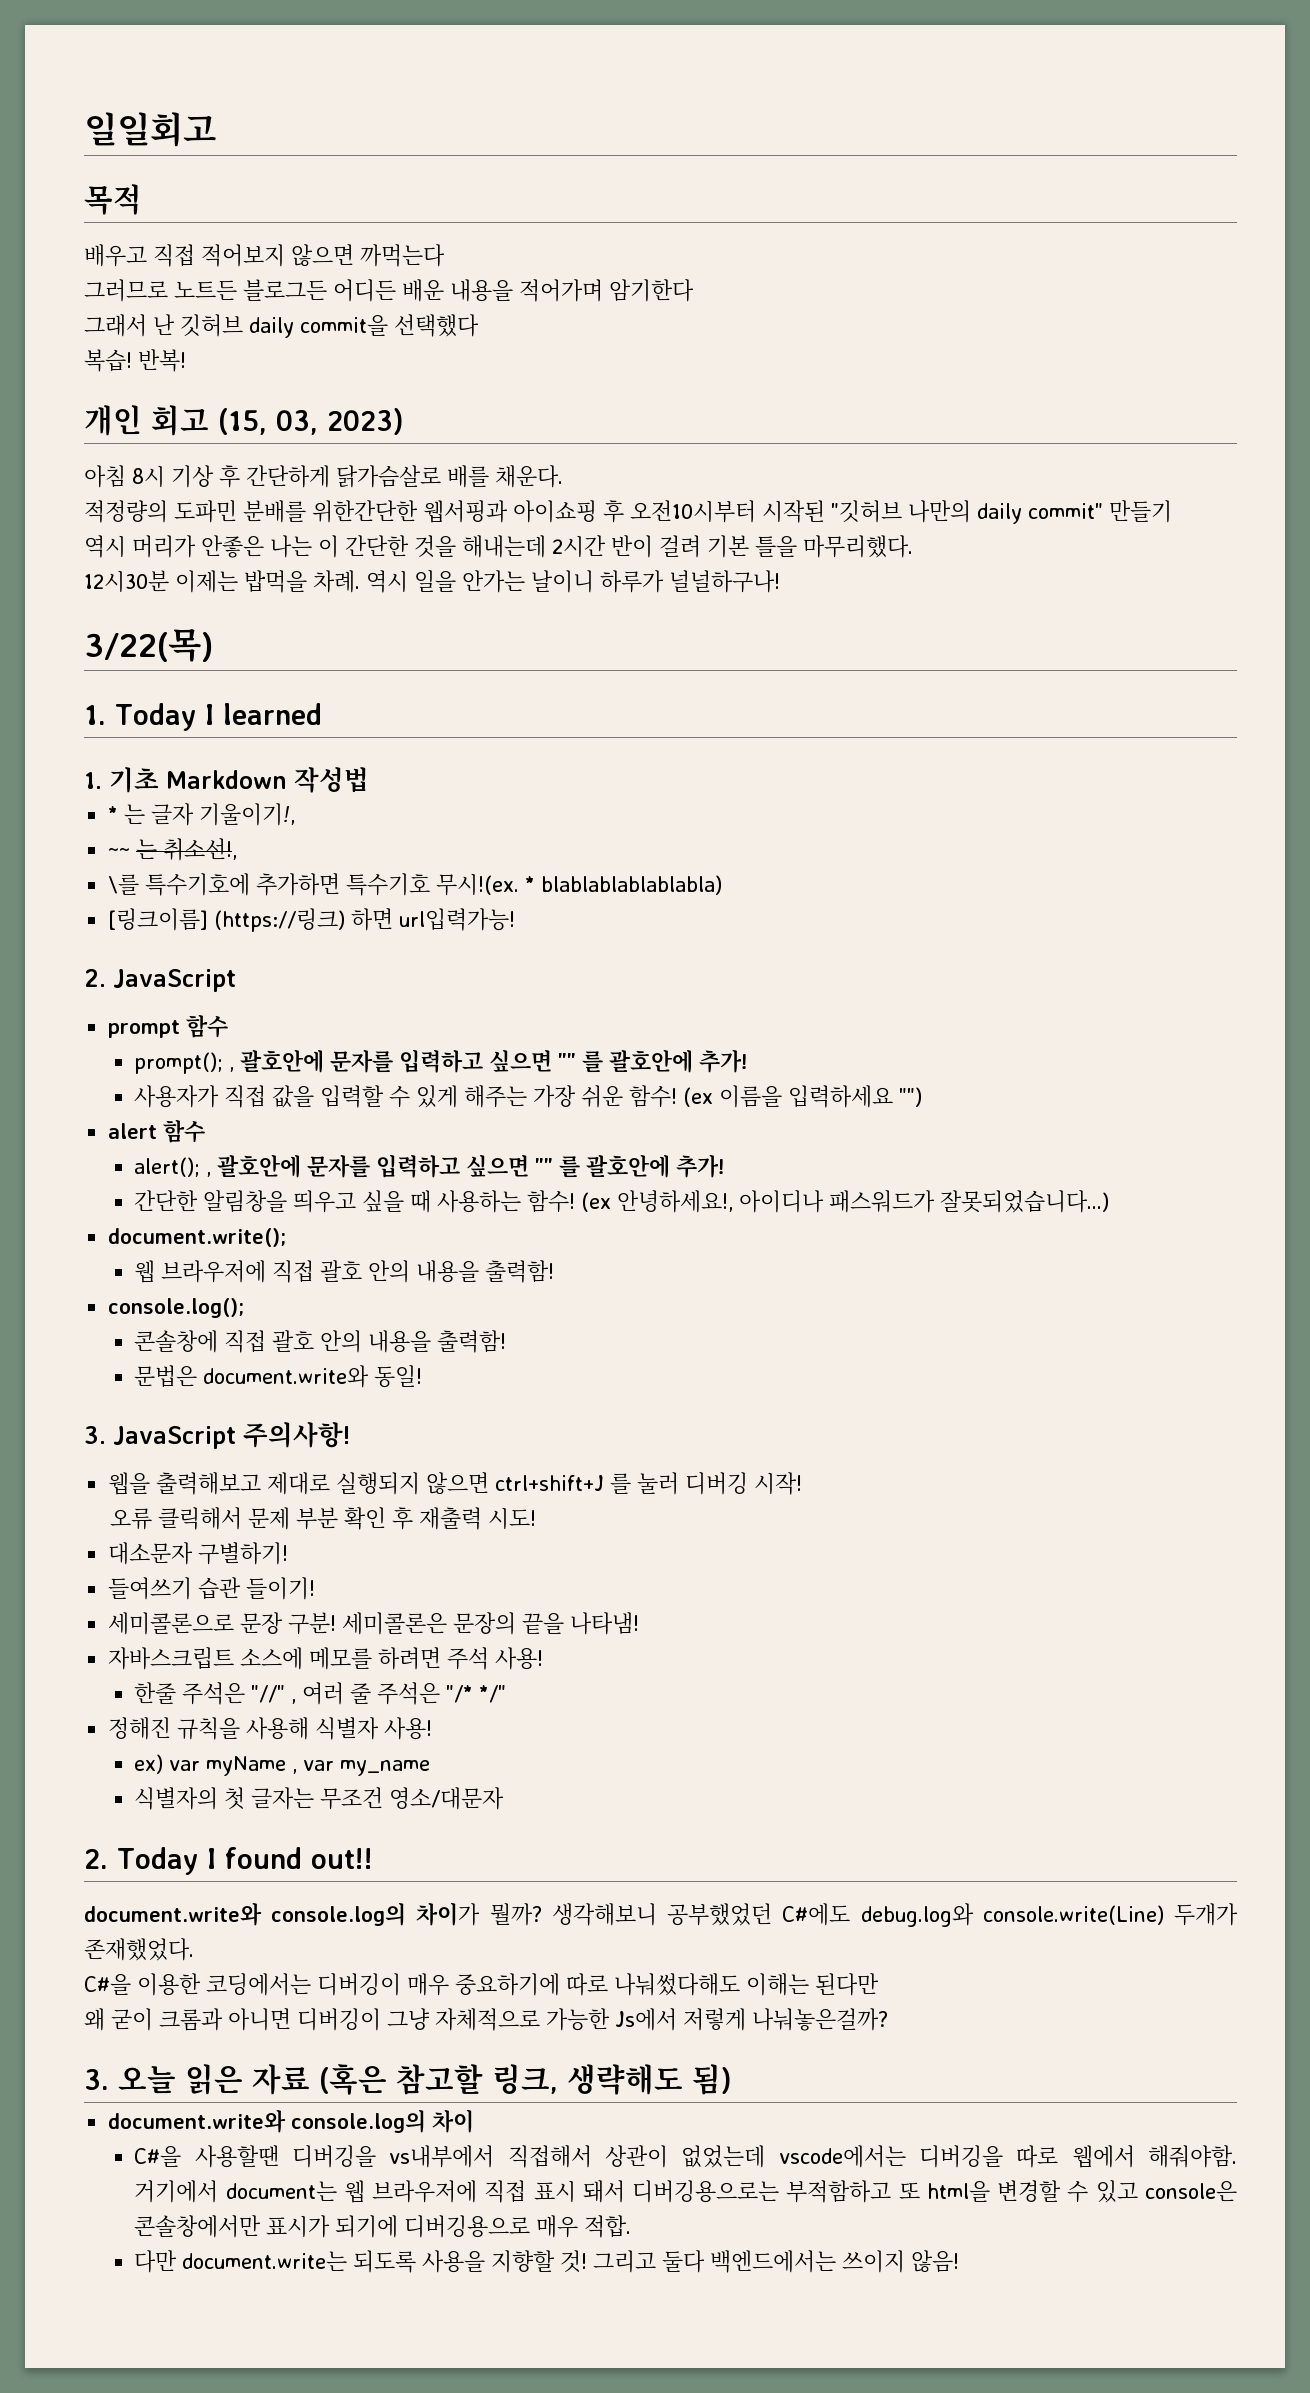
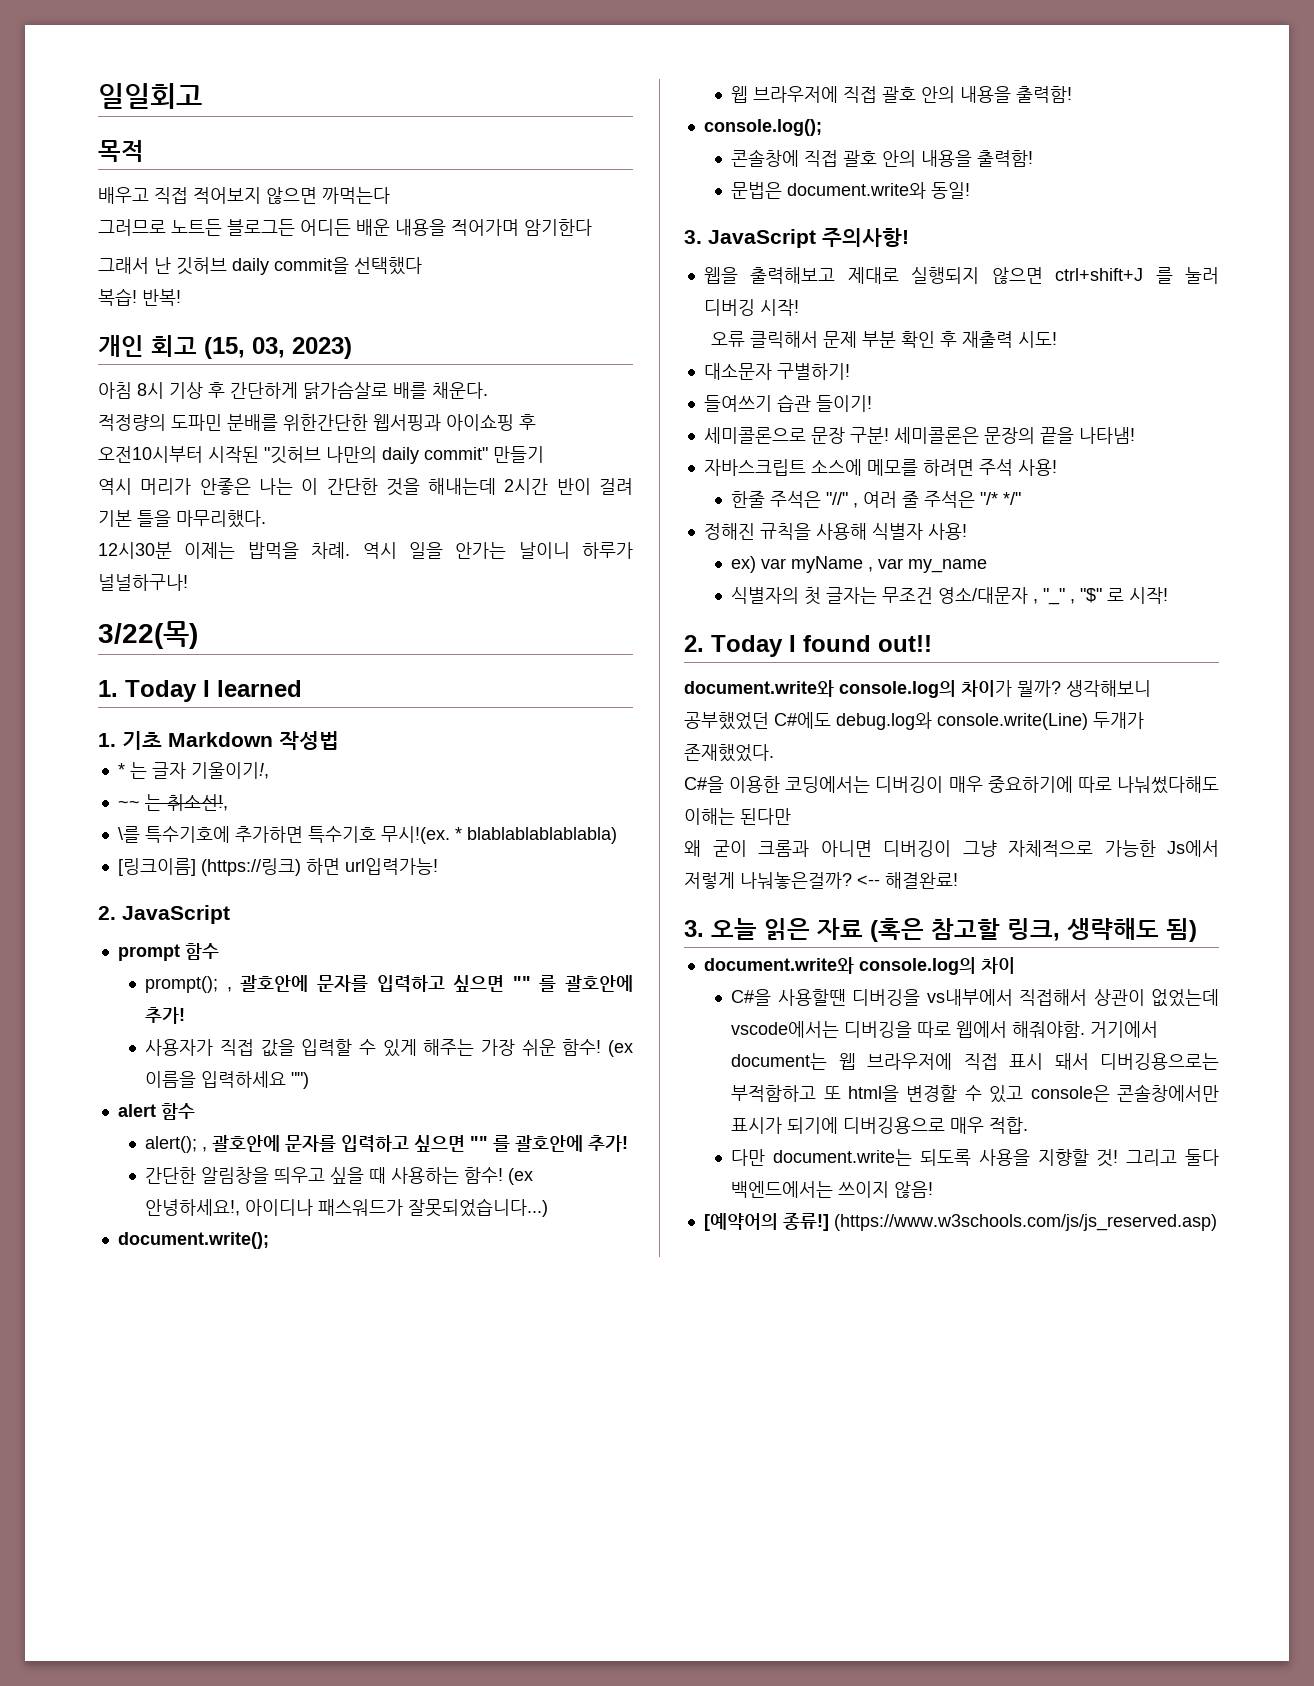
(505, 1798) none -> [1033,587,1169,605] , "_" , "$" 로 시작!
(888, 2019) none -> [857,872,958,889] <-- 해결완료!
(960, 2261) none -> [703,1213,1217,1231] // [예약어의 종류!] (https://www.w3schools.com/js/js_reserved.asp)

